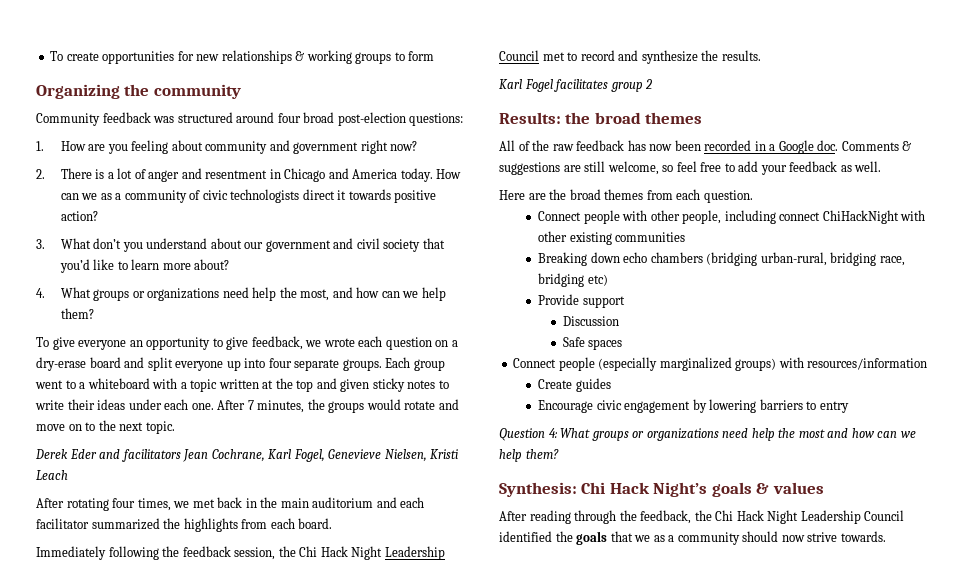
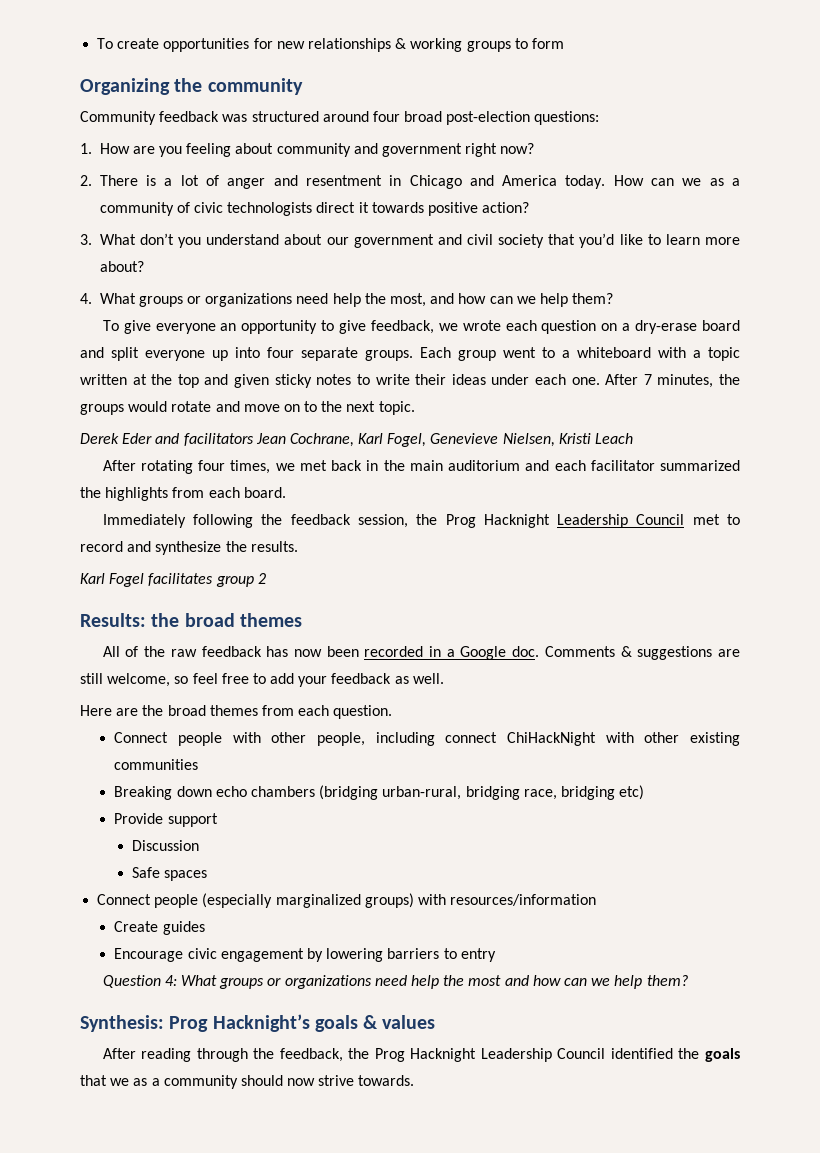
[299,546,383,560] Chi Hack Night -> [445,514,550,528] Prog Hacknight
[581,482,708,497] Chi Hack Night’s -> [169,1014,310,1032] Prog Hacknight’s
[715,510,799,524] Chi Hack Night -> [374,1048,477,1062] Prog Hacknight

